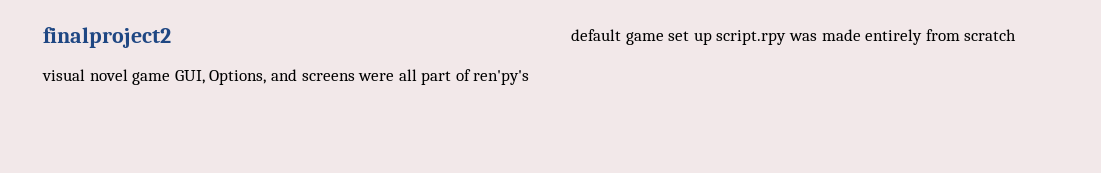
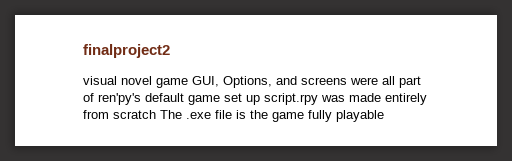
(1017, 35) none -> [160,110,384,122] The .exe file is the game fully playable

